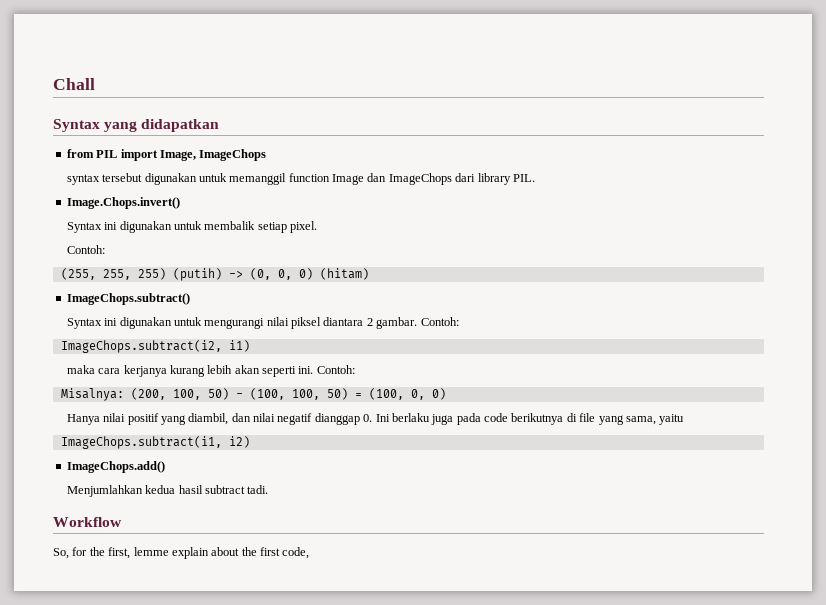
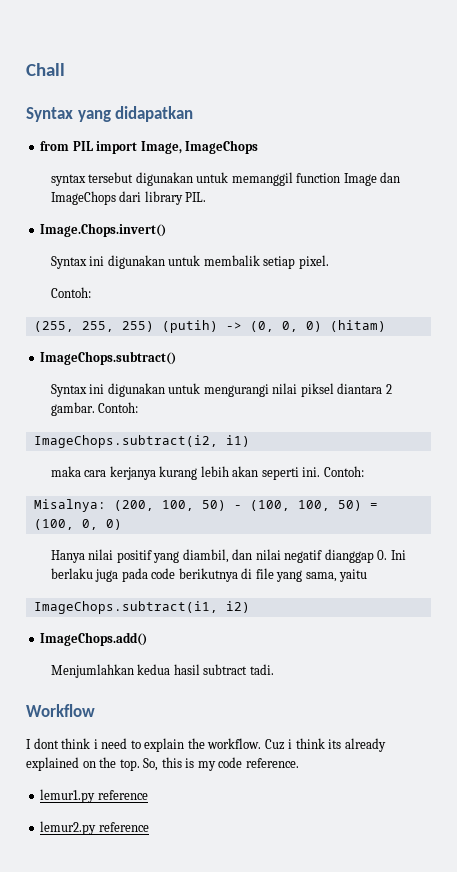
[53,547,310,559] So, for the first, lemme explain about the first code, -> [26,738,386,752] [26,757,299,771] [40,789,148,803] [40,821,149,835] I dont think i need to explain the workflow. Cuz i think its already explained on the top. So, this is my code reference. // lemur1.py reference // lemur2.py reference

